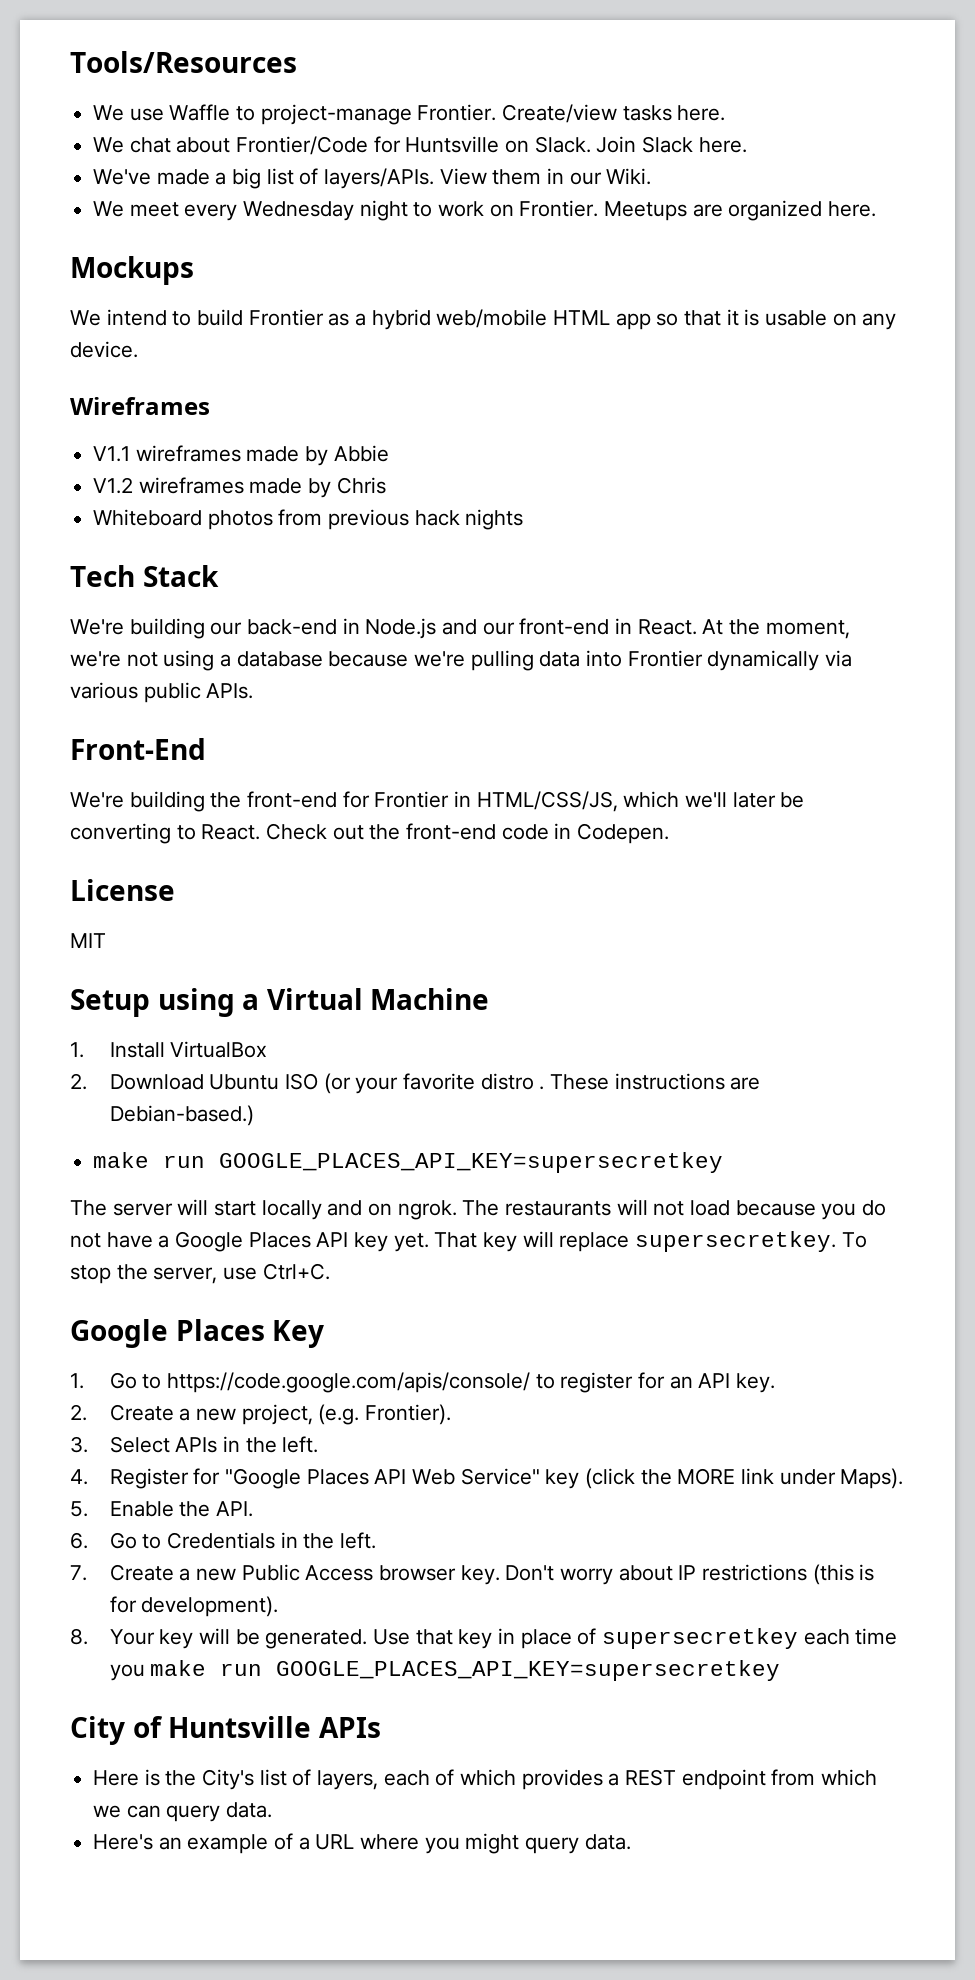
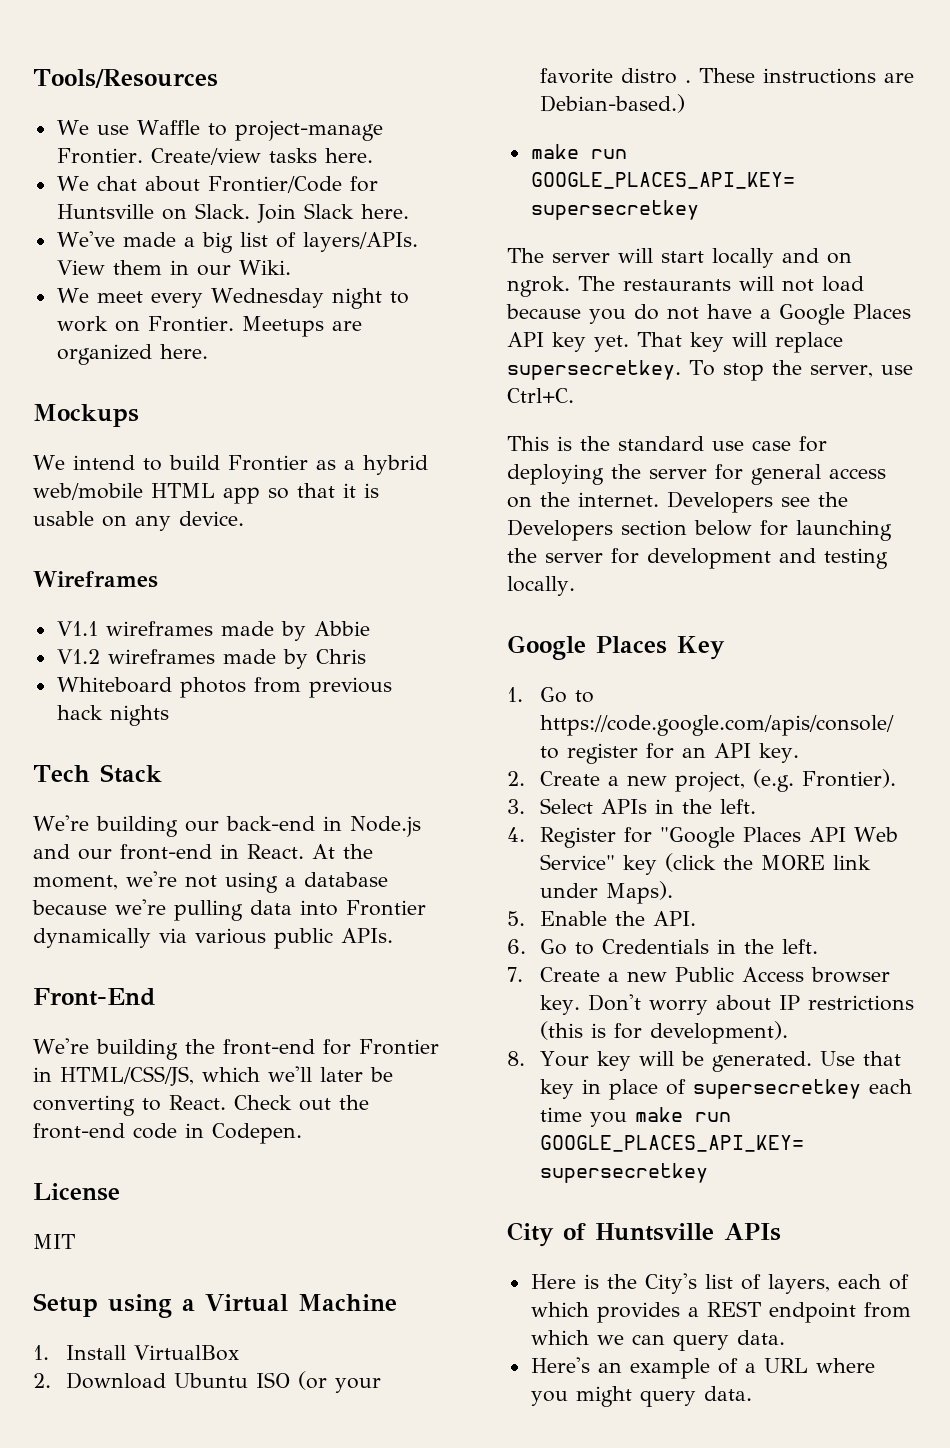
(330, 1271) none -> [507,436,827,452] [507,464,886,485] [507,491,848,513] [507,519,892,541] [507,548,888,569] [507,576,575,596] // This is the standard use case for deploying the server for general access on the internet. Developers see the Developers section below for launching the server for development and testing locally.

